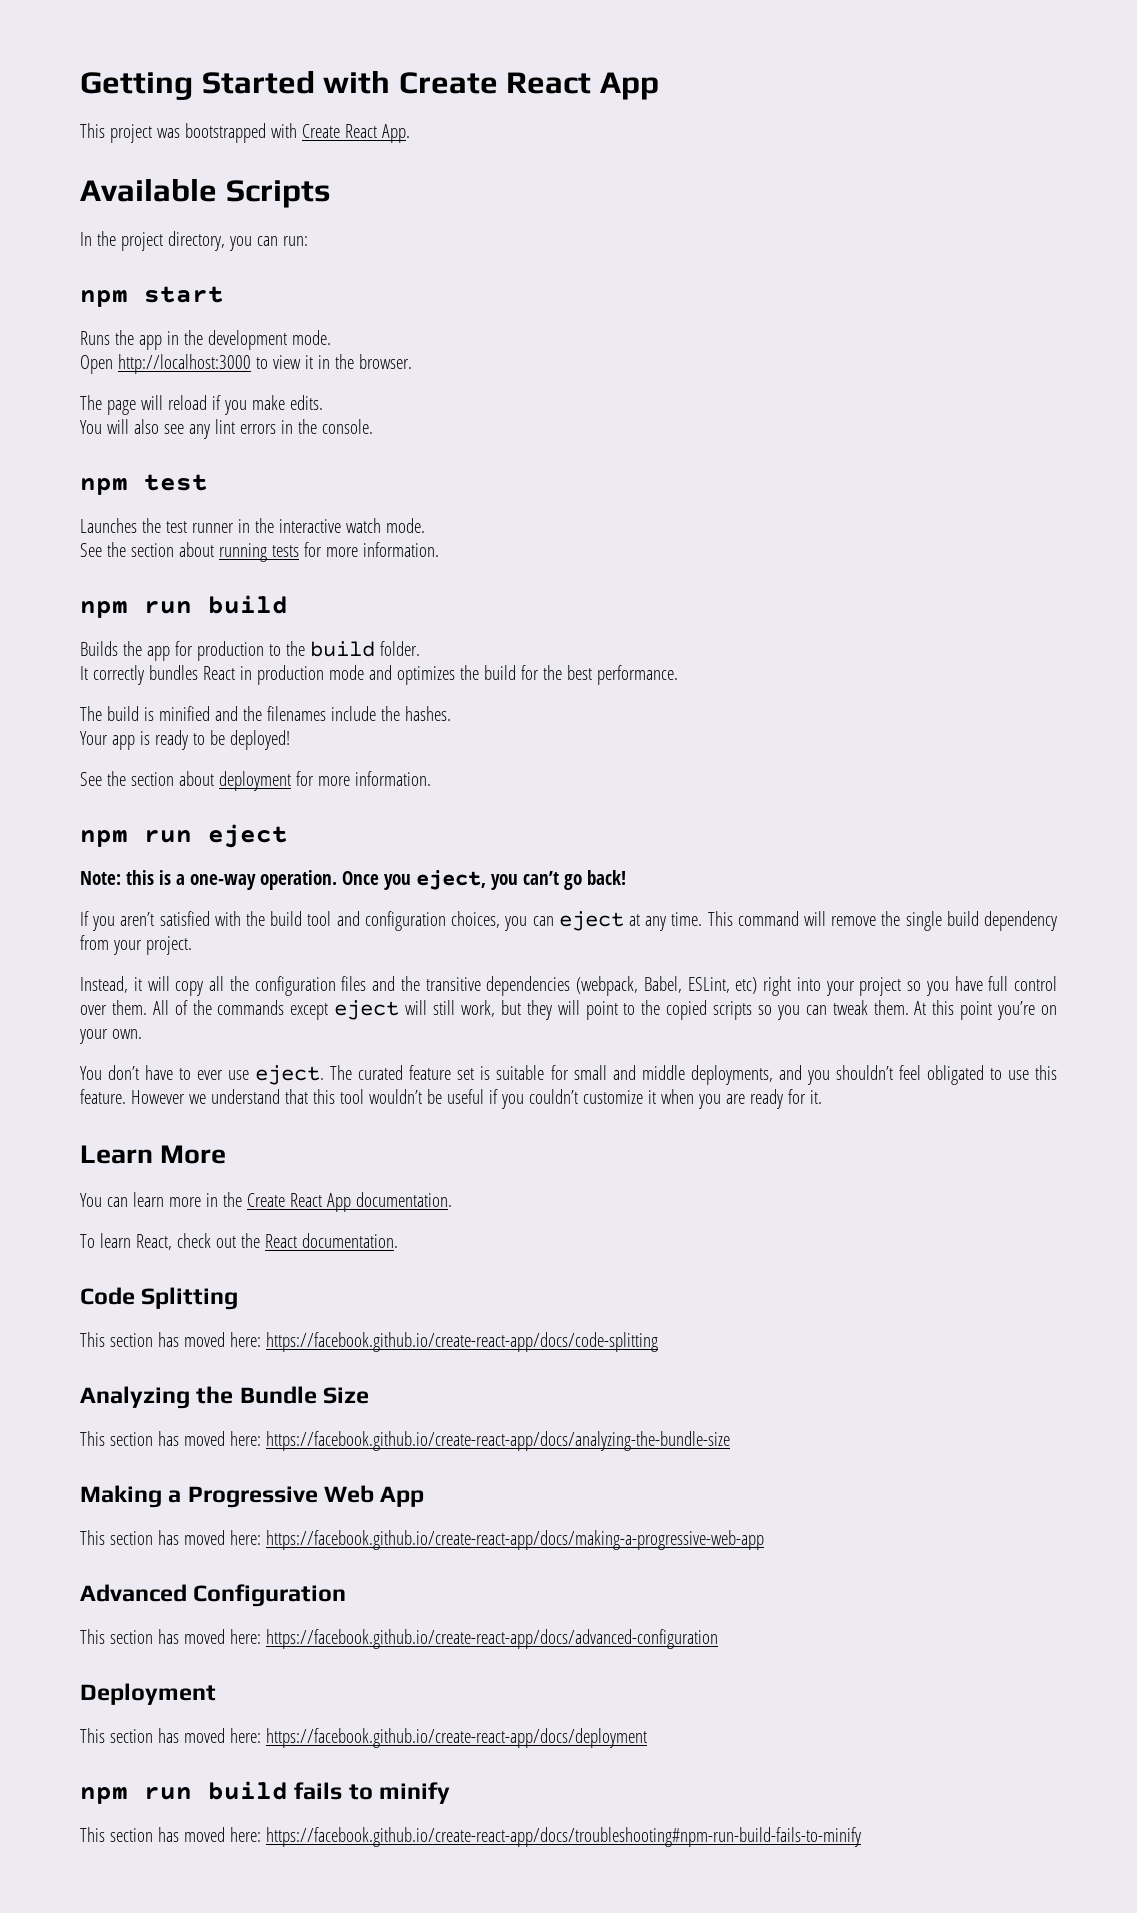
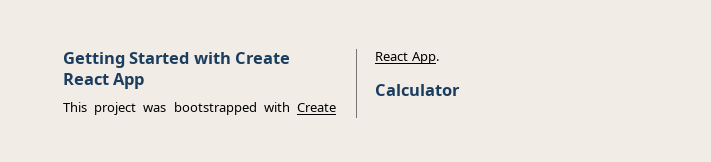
[80,178,331,208] [80,231,308,251] [80,286,224,307] [80,330,331,350] [80,354,412,374] [80,395,323,415] [80,419,373,439] [80,474,208,495] [80,518,425,533] [80,542,439,562] [80,595,288,618] [80,641,420,661] [80,665,678,685] [80,706,451,721] [80,730,290,750] [80,771,431,791] [80,824,288,848] [80,870,626,890] [80,911,1058,931] [80,935,192,955] [80,976,1057,996] [80,1000,1057,1020] [79,1029,142,1044] [80,1065,1057,1085] [80,1089,822,1109] [80,1145,227,1164] [80,1192,452,1212] [80,1233,398,1250] [80,1287,239,1310] [80,1332,658,1352] [80,1386,370,1409] [80,1431,730,1451] [80,1485,425,1508] [80,1530,764,1550] [80,1584,347,1607] [80,1629,718,1649] [80,1683,216,1705] [80,1728,647,1748] [80,1781,451,1804] [80,1827,861,1847] Available Scripts // In the project directory, you can run: // npm start // Runs the app in the development mode. // Open http://localhost:3000 to view it in the browser. // The page will reload if you make edits. // You will also see any lint errors in the console. // npm test // Launches the test runner in the interactive watch mode. // See the section about running tests for more information. // npm run build // Builds the app for production to the build folder. // It correctly bundles React in production mode and optimizes the build for the best performance. // The build is minified and the filenames include the hashes. // Your app is ready to be deployed! // See the section about deployment for more information. // npm run eject // Note: this is a one-way operation. Once you eject, you can’t go back! // If you aren’t satisfied with the build tool and configuration choices, you can eject at any time. This command will remove the single build dependency from your project. // Instead, it will copy all the configuration files and the transitive dependencies (webpack, Babel, ESLint, etc) right into your project so you have full control over them. All of the commands except eject will still work, but they will point to the copied scripts so you can tweak them. At this point you’re on your own. // You don’t have to ever use eject. The curated feature set is suitable for small and middle deployments, and you shouldn’t feel obligated to use this feature. However we understand that this tool wouldn’t be useful if you couldn’t customize it when you are ready for it. // Learn More // You can learn more in the Create React App documentation. // To learn React, check out the React documentation. // Code Splitting // This section has moved here: https://facebook.github.io/create-react-app/docs/code-splitting // Analyzing the Bundle Size // This section has moved here: https://facebook.github.io/create-react-app/docs/analyzing-the-bundle-size // Making a Progressive Web App // This section has moved here: https://facebook.github.io/create-react-app/docs/making-a-progressive-web-app // Advanced Configuration // This section has moved here: https://facebook.github.io/create-react-app/docs/advanced-configuration // Deployment // This section has moved here: https://facebook.github.io/create-react-app/docs/deployment // npm run build fails to minify // This section has moved here: https://facebook.github.io/create-react-app/docs/troubleshooting#npm-run-build-fails-to-minify -> [375,84,460,96] Calculator

